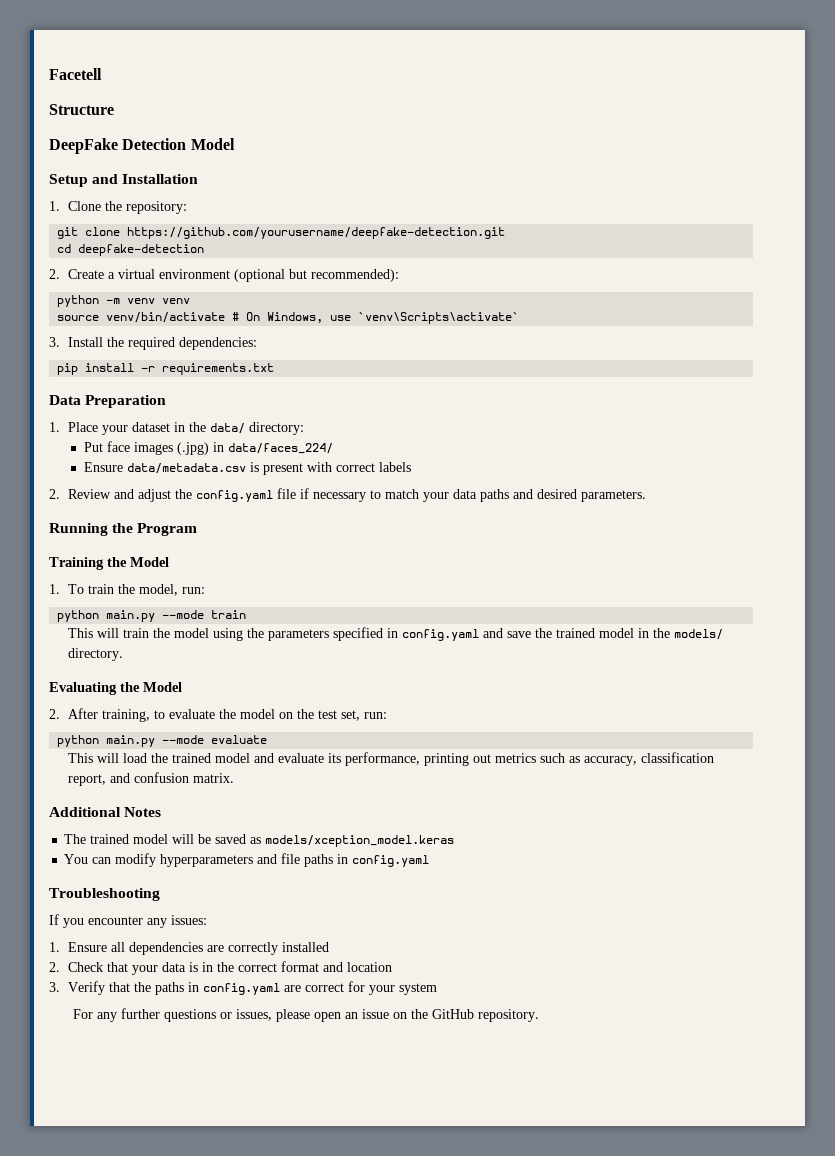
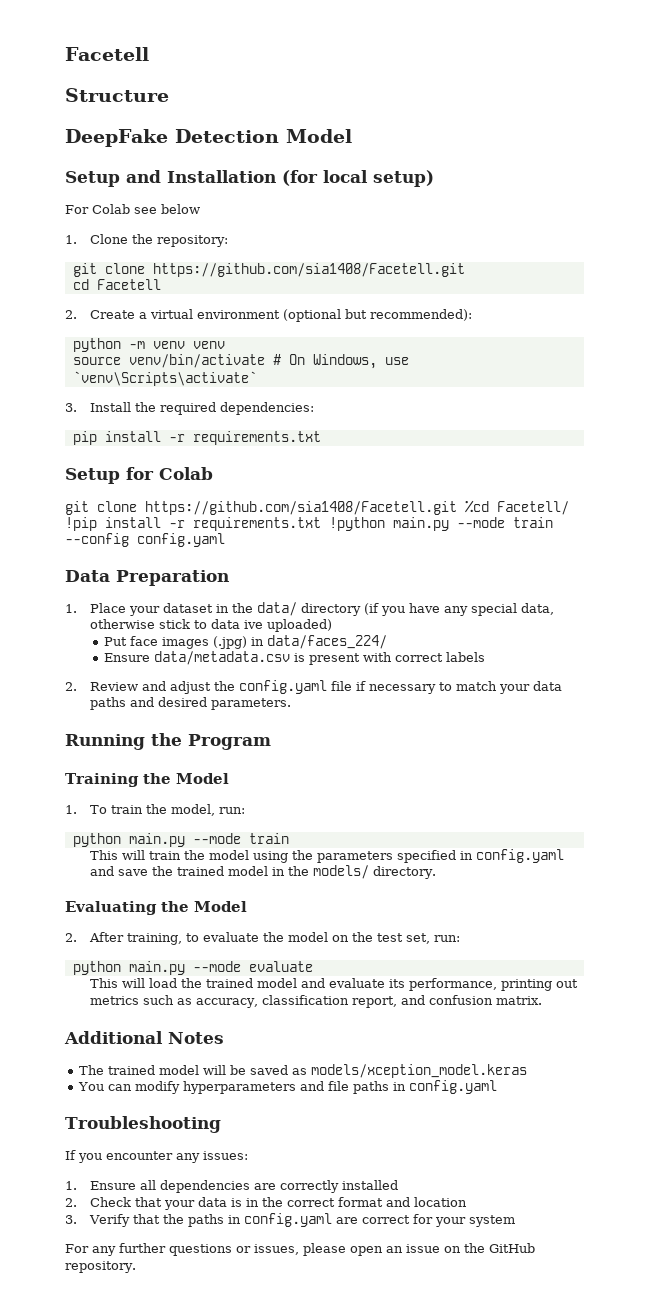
(199, 179) none -> [282,170,434,187] [65,204,200,214] (for local setup) // For Colab see below
[127,227,506,239] https://github.com/yourusername/deepfake-detection.git -> [152,263,465,277] https://github.com/sia1408/Facetell.git
[78,244,205,256] deepfake-detection -> [96,279,161,290] Facetell
(275, 369) none -> [65,467,213,484] [65,500,569,515] [65,517,553,531] [65,533,225,547] // Setup for Colab // git clone https://github.com/sia1408/Facetell.git %cd Facetell/ !pip install -r requirements.txt !python main.py --mode train --config config.yaml
[249,422,305,435] directory: -> [301,603,555,616] [90,619,333,632] directory (if you have any special data, otherwise stick to data ive uploaded)

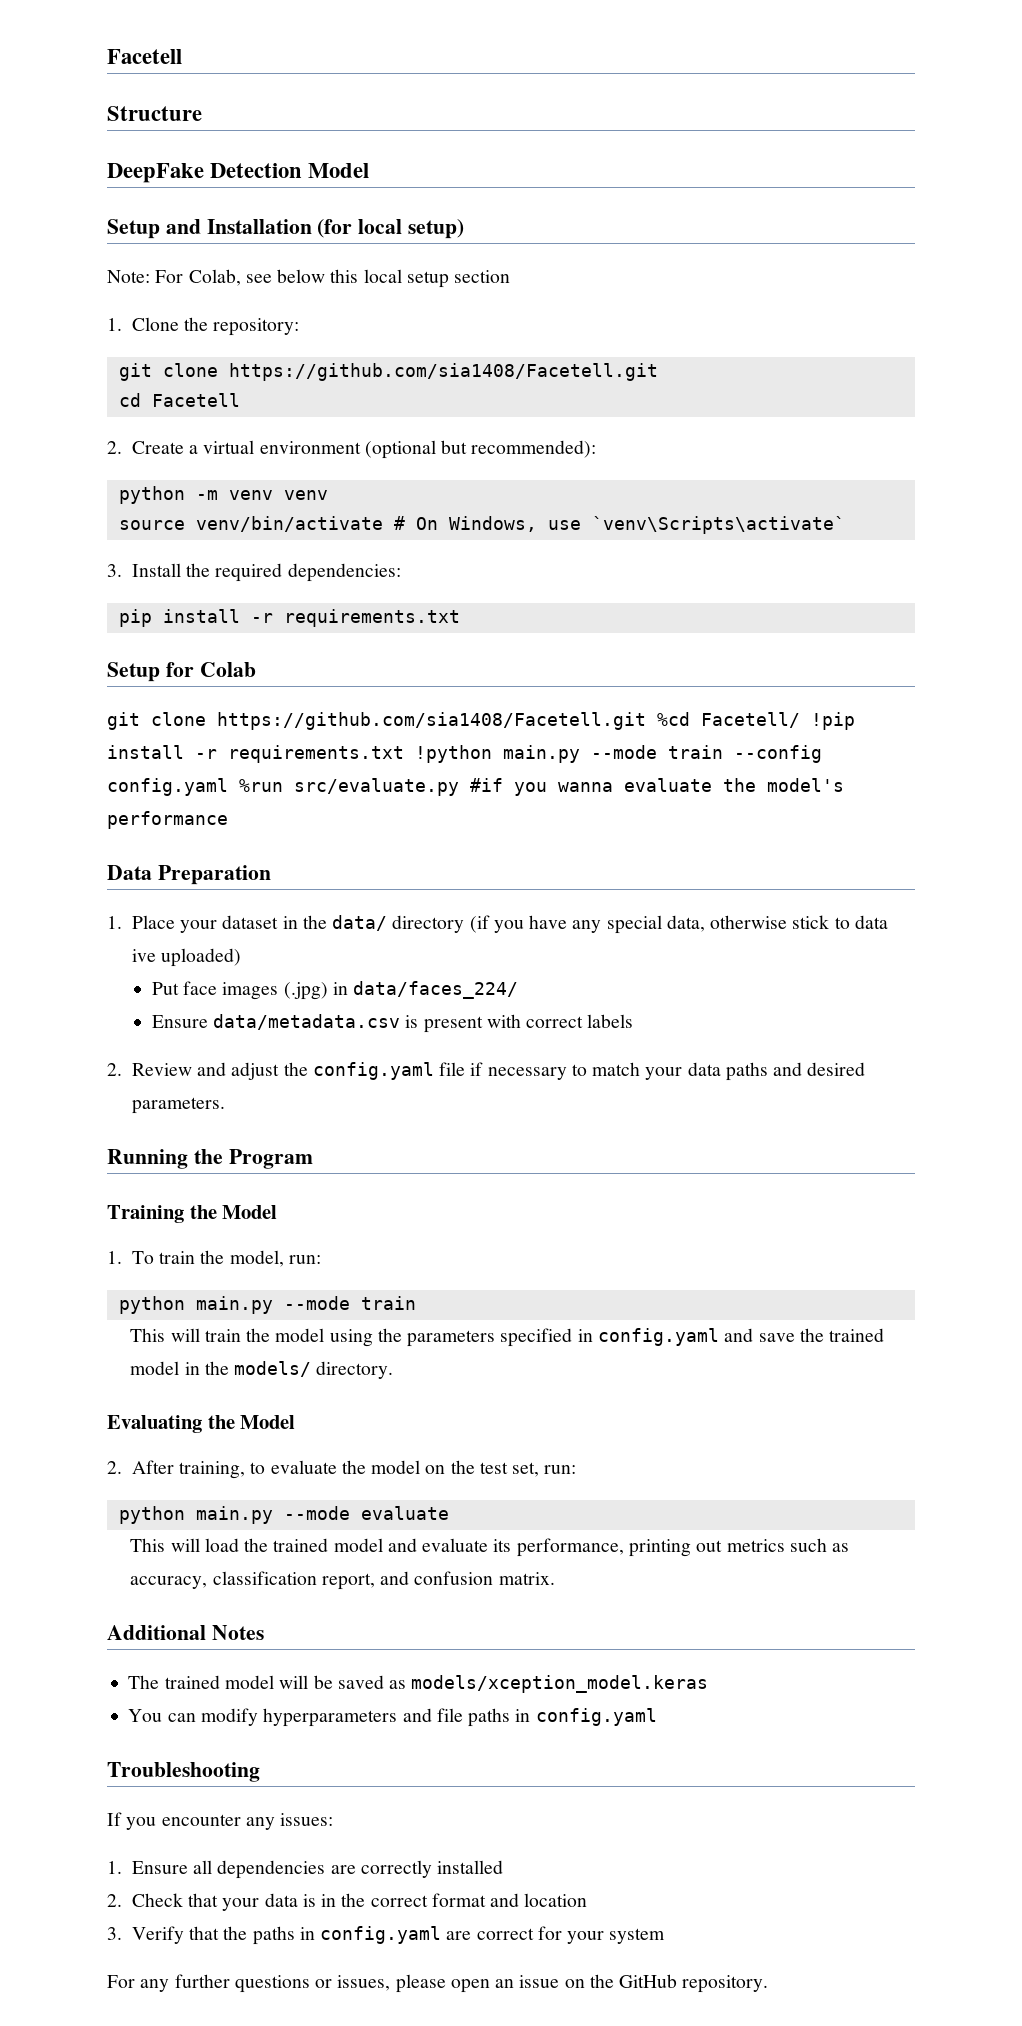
[65,204,130,214] For Colab -> [107,269,241,286] Note: For Colab,
(200, 209) none -> [330,269,511,288] this local setup section
(225, 540) none -> [239,778,844,796] [107,811,228,829] %run src/evaluate.py #if you wanna evaluate the model's performance

